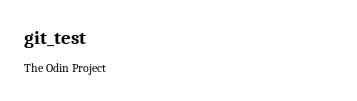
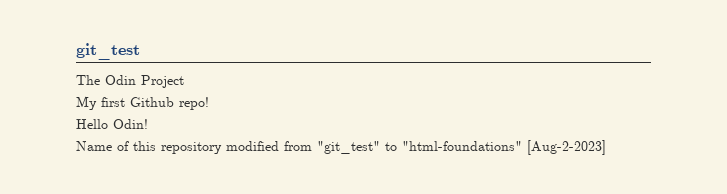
(107, 69) none -> [76,96,209,110] [76,119,148,129] [76,140,606,155] // My first Github repo! // Hello Odin! // Name of this repository modified from "git_test" to "html-foundations" [Aug-2-2023]

